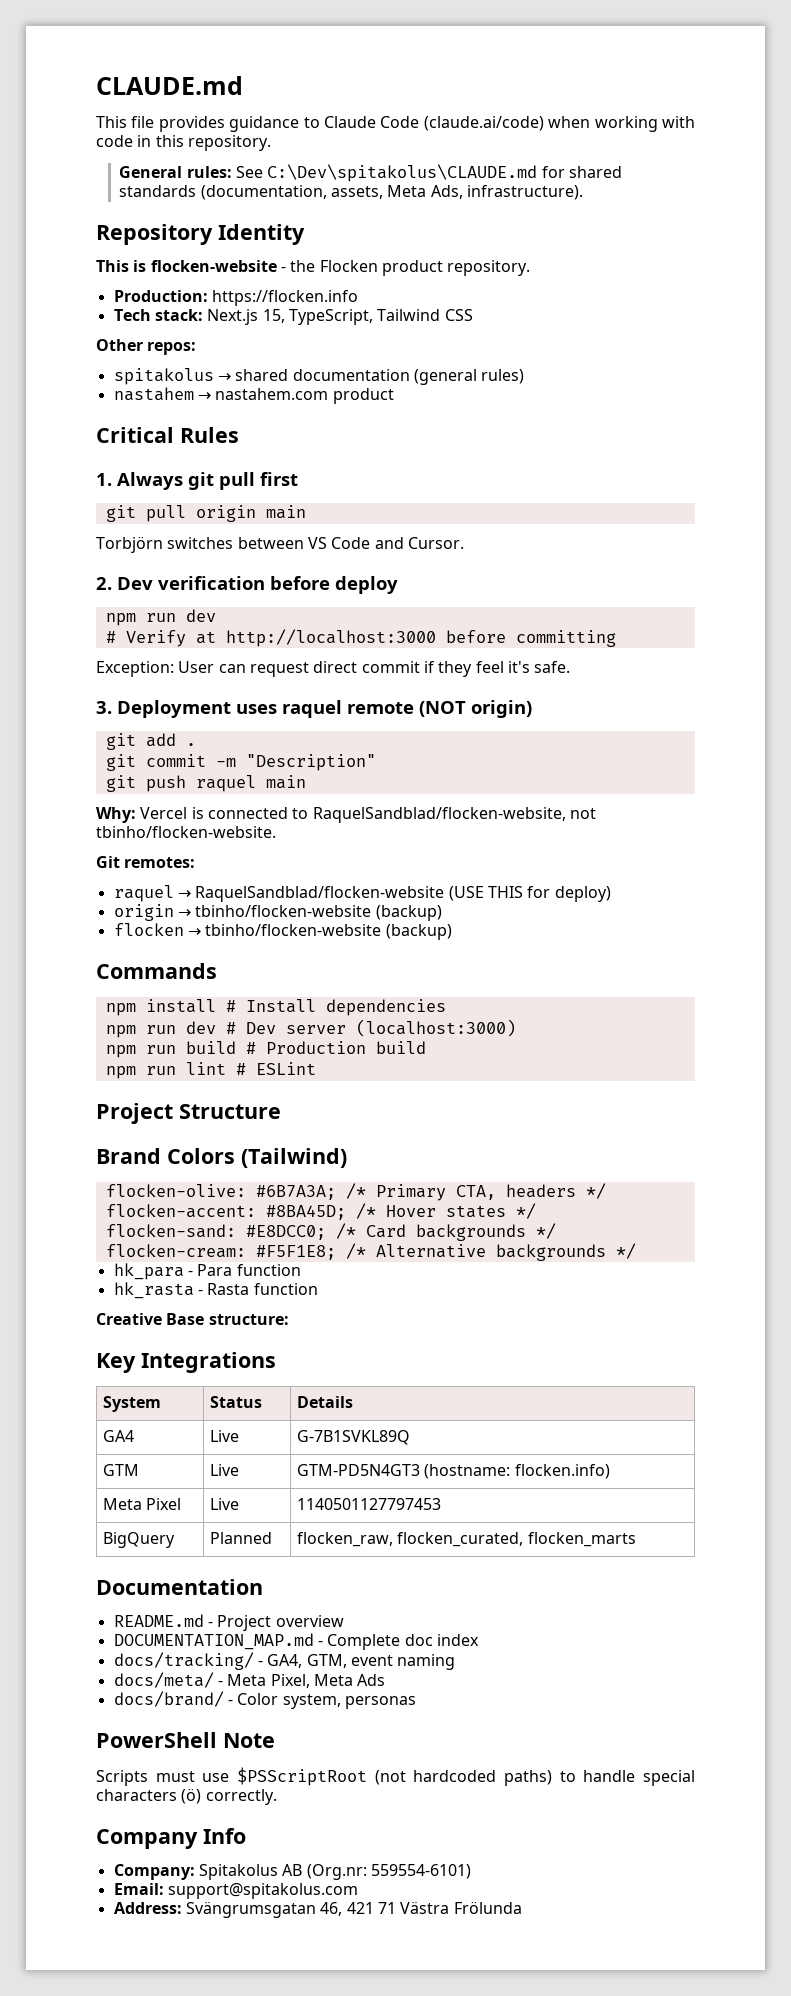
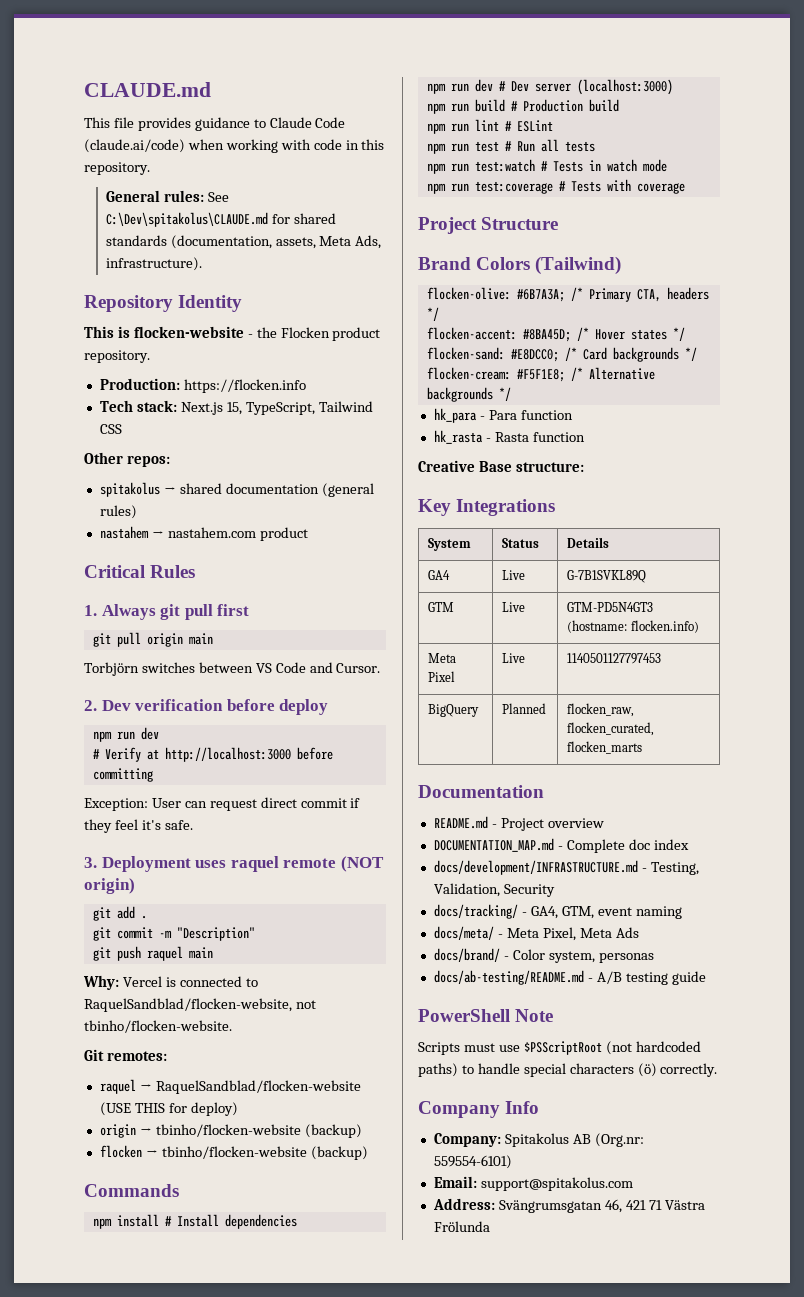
(316, 1068) none -> [426,139,595,154] [426,159,667,174] [426,179,685,194] // npm run test # Run all tests // npm run test:watch # Tests in watch mode // npm run test:coverage # Tests with coverage
(479, 1640) none -> [433,860,699,875] [433,883,555,897] // docs/development/INFRASTRUCTURE.md - Testing, Validation, Security
(416, 1702) none -> [433,970,706,985] // docs/ab-testing/README.md - A/B testing guide

